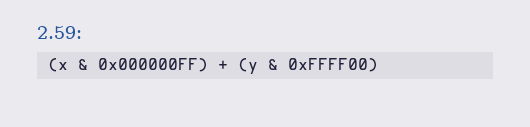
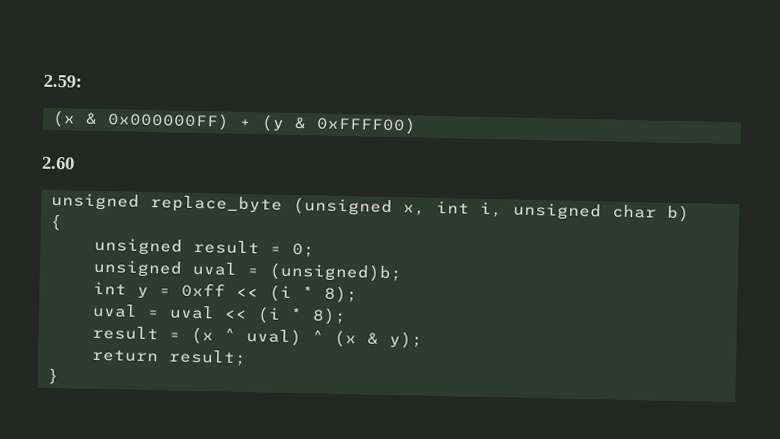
(378, 65) none -> [41,156,75,170] [50,192,690,223] [49,213,63,231] [93,237,315,258] [92,259,403,283] [92,281,358,304] [91,303,347,326] [91,325,423,349] [91,349,247,367] [46,367,59,385] // 2.60 // unsigned replace_byte (unsigned x, int i, unsigned char b) // { // unsigned result = 0; // unsigned uval = (unsigned)b; // int y = 0xff << (i * 8); // uval = uval << (i * 8); // result = (x ^ uval) ^ (x & y); // return result; // }

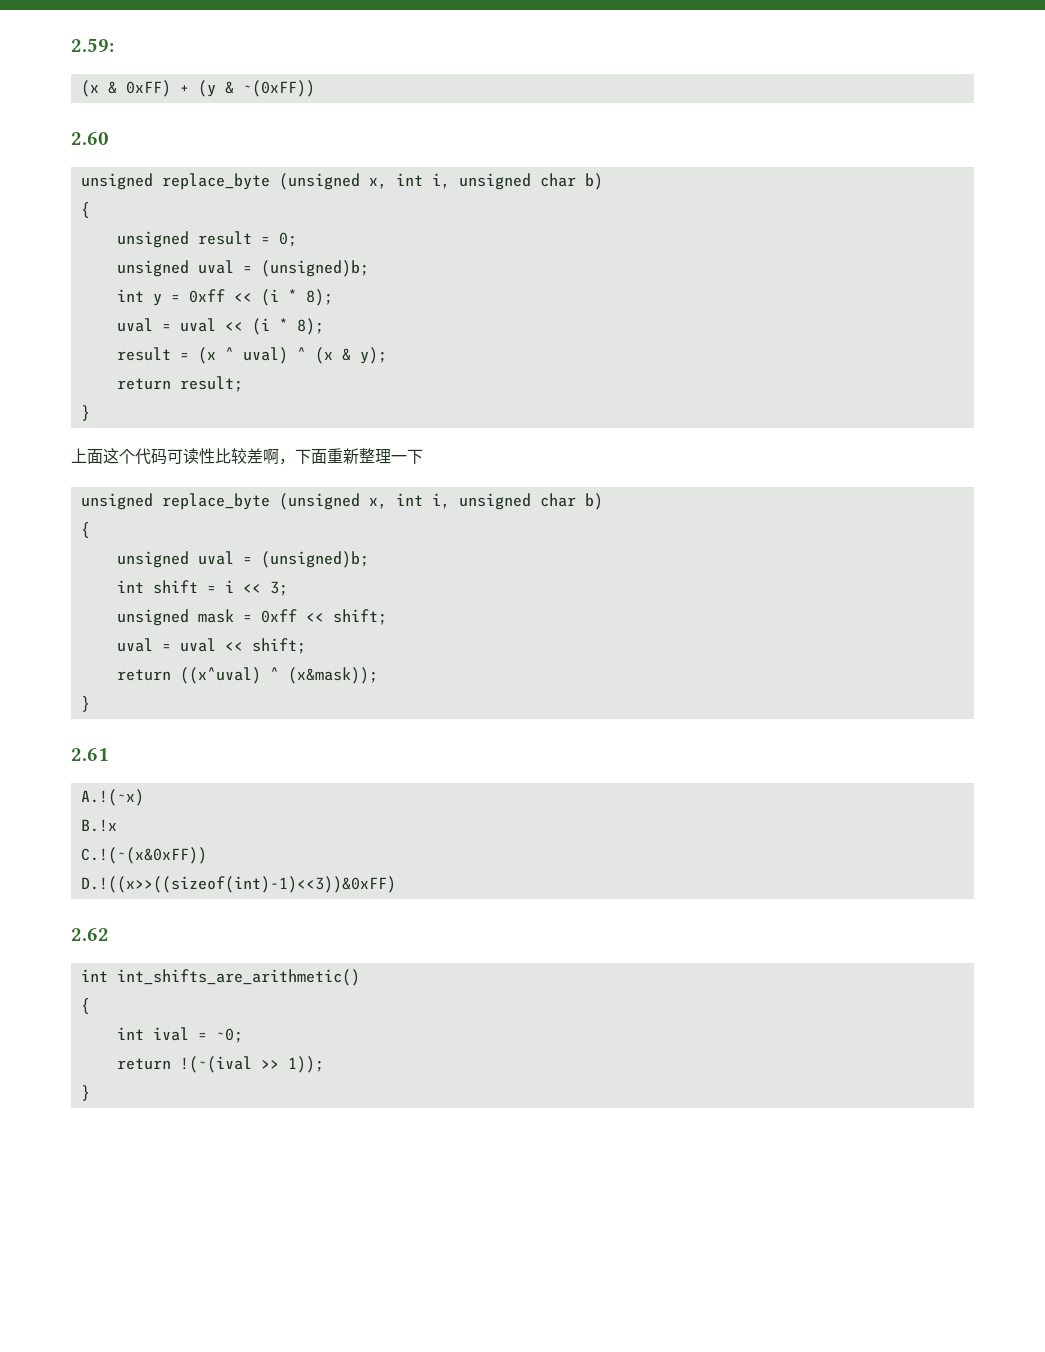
[106,111,230,131] 0x000000FF) -> [125,80,171,97] 0xFF)
[315,115,417,135] 0xFFFF00) -> [242,80,315,97] ~(0xFF))
(59, 376) none -> [71,448,423,465] [80,493,603,510] [80,522,90,538] [116,551,369,568] [116,580,288,596] [116,609,387,626] [116,638,306,654] [116,667,378,684] [80,696,90,712] [71,748,109,761] [80,789,144,806] [80,819,117,832] [80,847,207,864] [80,876,396,893] [71,928,109,941] [80,969,360,986] [80,998,90,1014] [116,1027,243,1043] [116,1056,324,1073] [80,1085,90,1101] // 上面这个代码可读性比较差啊，下面重新整理一下 // unsigned replace_byte (unsigned x, int i, unsigned char b) // { // unsigned uval = (unsigned)b; // int shift = i << 3; // unsigned mask = 0xff << shift; // uval = uval << shift; // return ((x^uval) ^ (x&mask)); // } // 2.61 // A.!(~x) // B.!x // C.!(~(x&0xFF)) // D.!((x>>((sizeof(int)-1)<<3))&0xFF) // 2.62 // int int_shifts_are_arithmetic() // { // int ival = ~0; // return !(~(ival >> 1)); // }

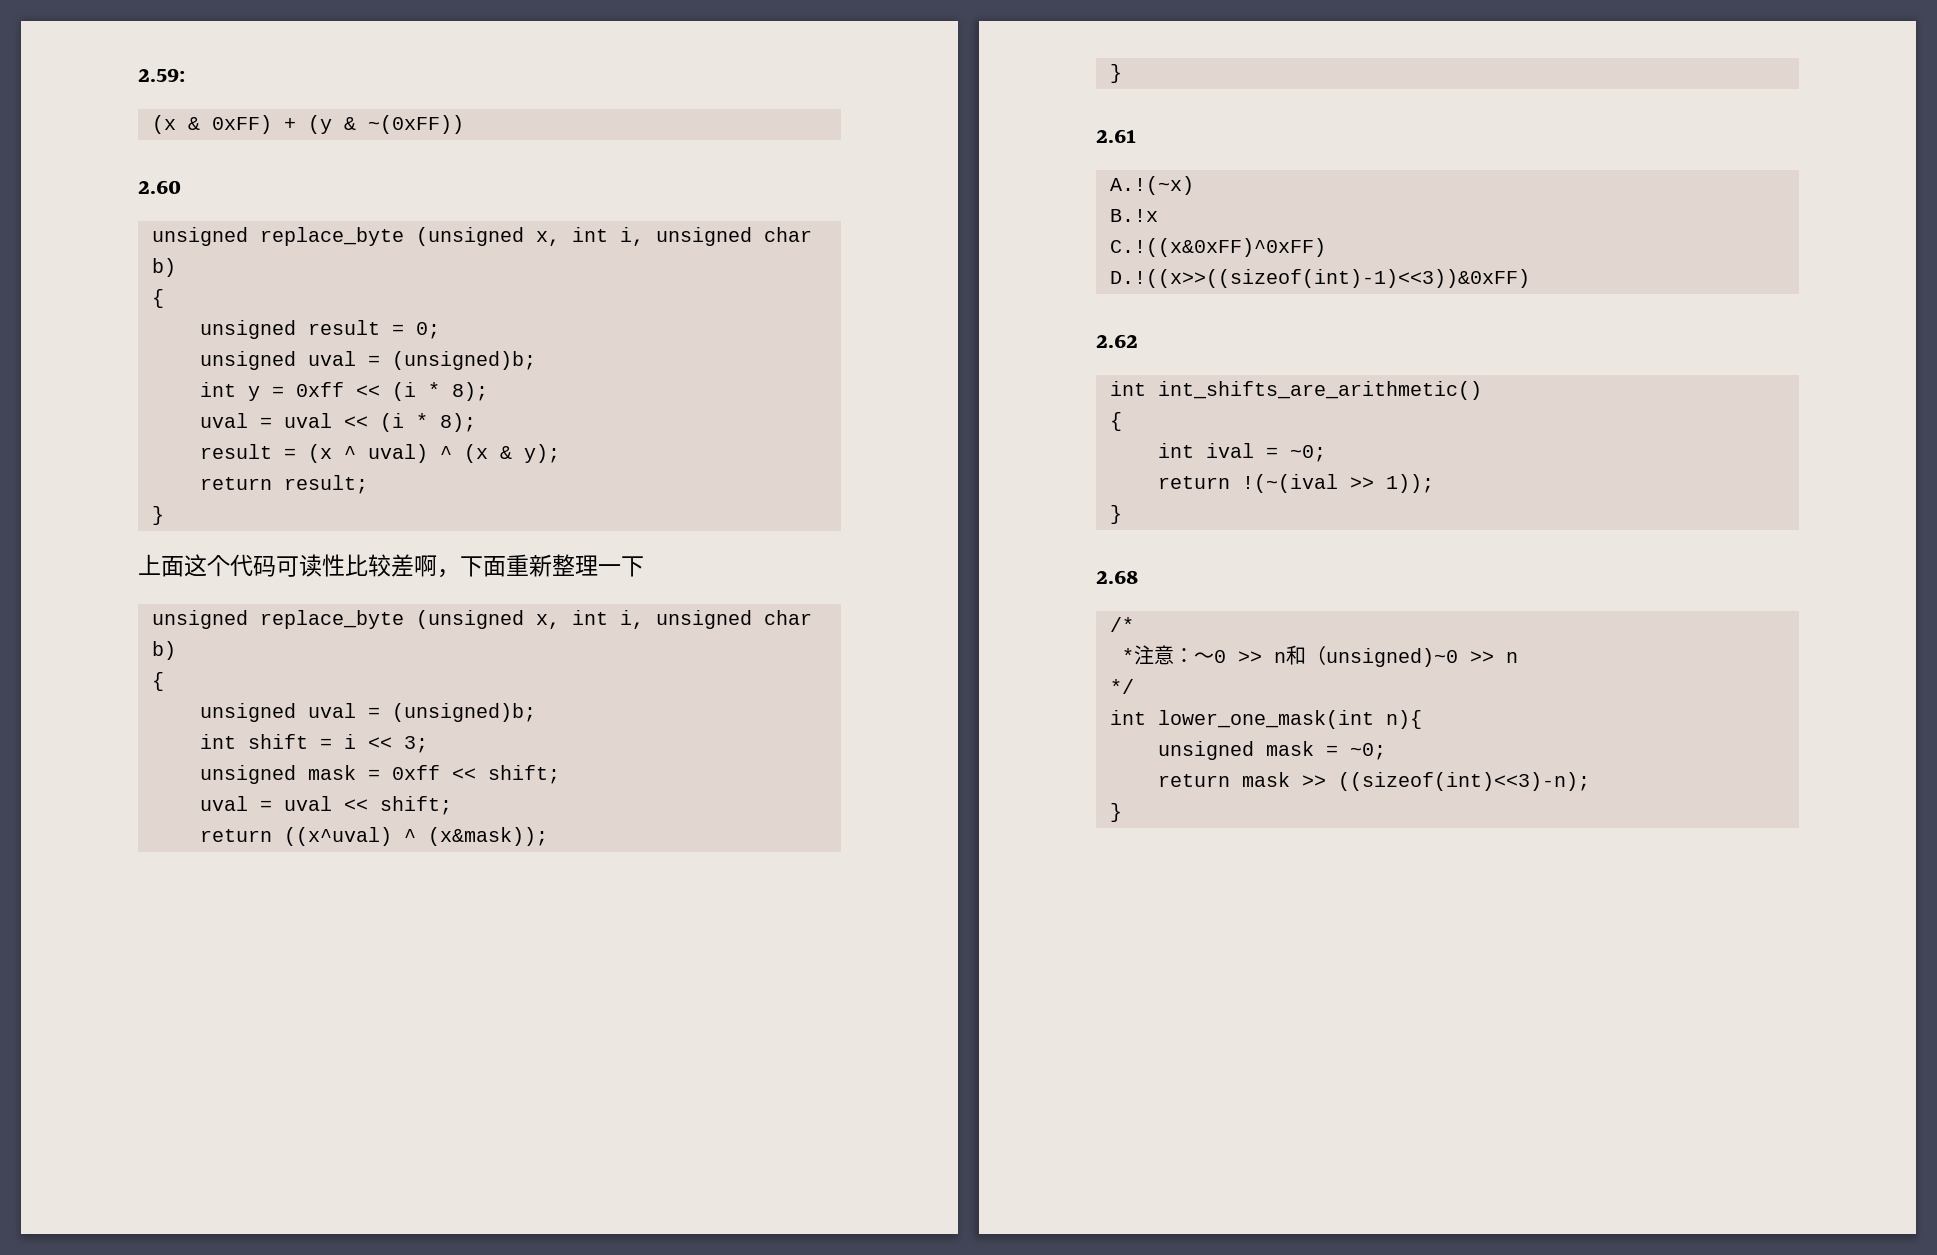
[80,847,207,864] C.!(~(x&0xFF)) -> [1109,238,1326,257] C.!((x&0xFF)^0xFF)
(90, 1093) none -> [1096,570,1138,584] [1109,617,1134,632] [1121,645,1518,667] [1109,679,1134,694] [1109,710,1422,729] [1157,741,1386,760] [1157,772,1590,791] [1109,803,1122,822] // 2.68 // /* // *注意：～0 >> n和（unsigned)~0 >> n // */ // int lower_one_mask(int n){ // unsigned mask = ~0; // return mask >> ((sizeof(int)<<3)-n); // }

